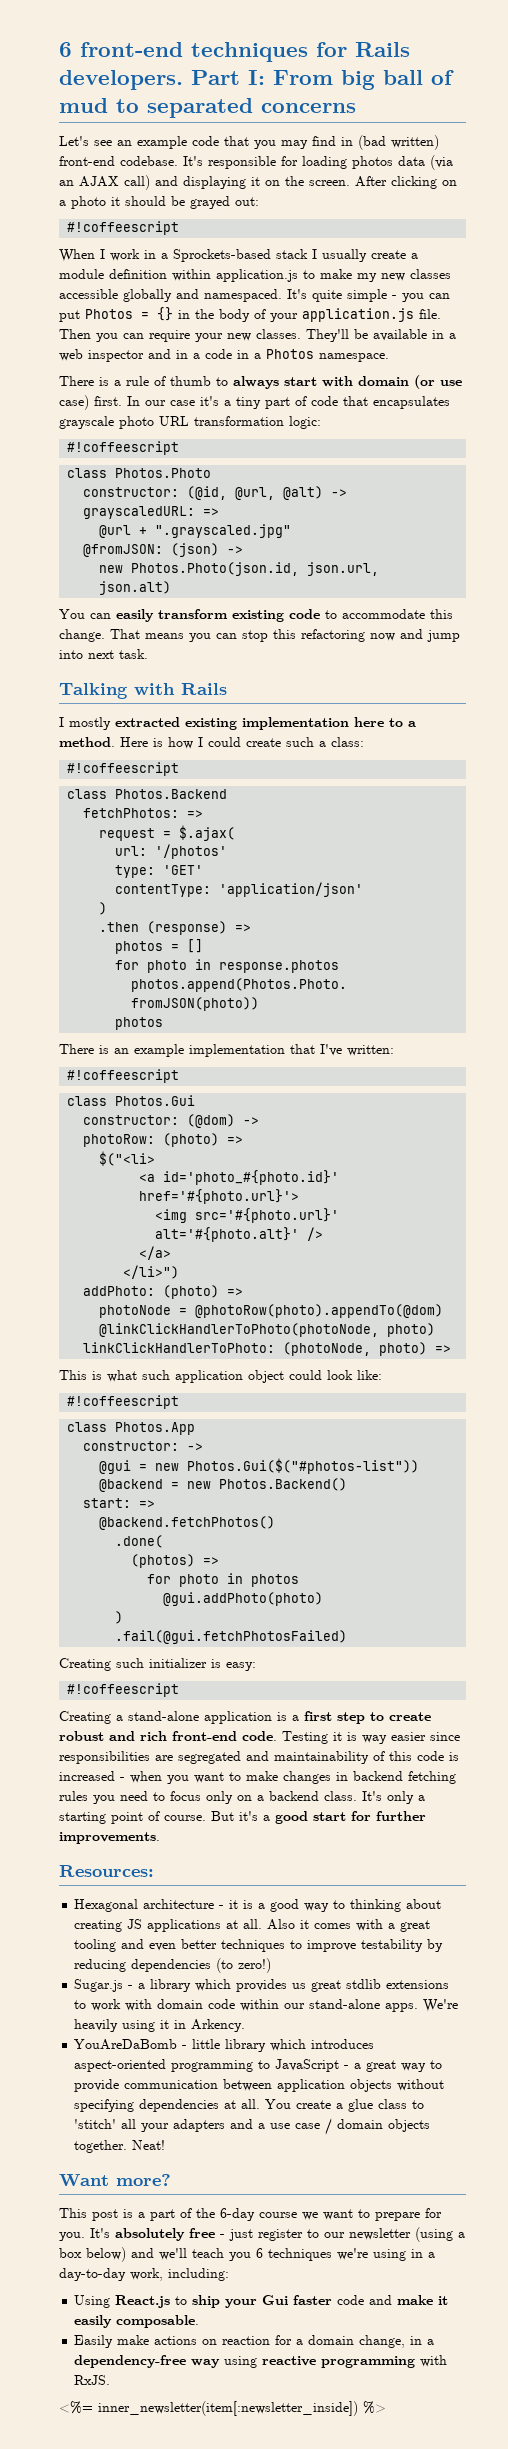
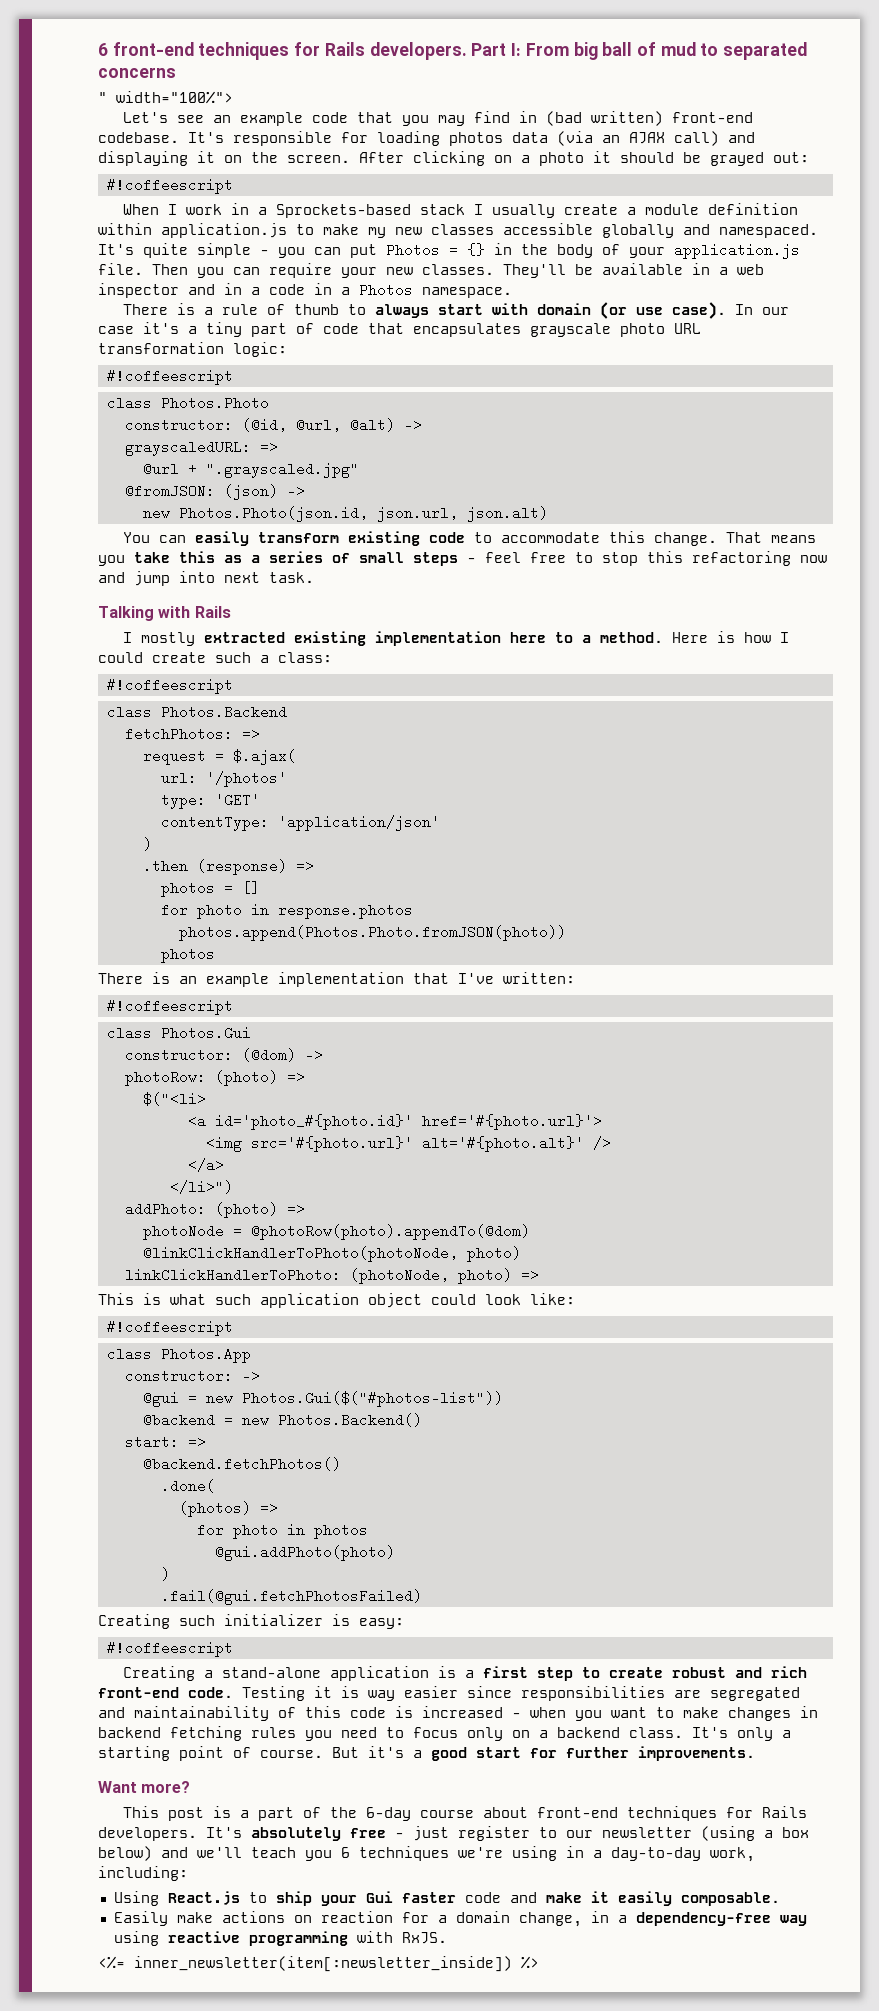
(356, 108) none -> [98,91,233,104] // " width="100%">
[59,395,122,410] case) first. -> [672,302,727,319] case).
[216,633,237,639] can -> [134,551,593,566] take this as a series of small steps - feel free to
[59,1865,154,1877] [74,1899,442,1912] [74,1919,431,1932] [74,1939,444,1952] [74,1958,272,1973] [74,1979,450,1992] [74,1999,459,2012] [74,2019,246,2032] [74,2039,375,2052] [74,2059,443,2072] [74,2079,445,2092] [74,2099,425,2112] [74,2118,431,2135] [74,2140,166,2153] // Resources: // Hexagonal architecture - it is a good way to thinking about creating JS applications at all. Also it comes with a great tooling and even better techniques to improve testability by reducing dependencies (to zero!) // Sugar.js - a library which provides us great stdlib extensions to work with domain code within our stand-alone apps. We're heavily using it in Arkency. // YouAreDaBomb - little library which introduces aspect-oriented programming to JavaScript - a great way to provide communication between application objects without specifying dependencies at all. You create a glue class to 'stitch' all your adapters and a use case / domain objects together. Neat! -> (755, 1753) none
[302,2208,442,2221] [59,2232,85,2241] we want to prepare for you. -> [483,1806,808,1821] [98,1827,197,1841] about front-end techniques for Rails developers.

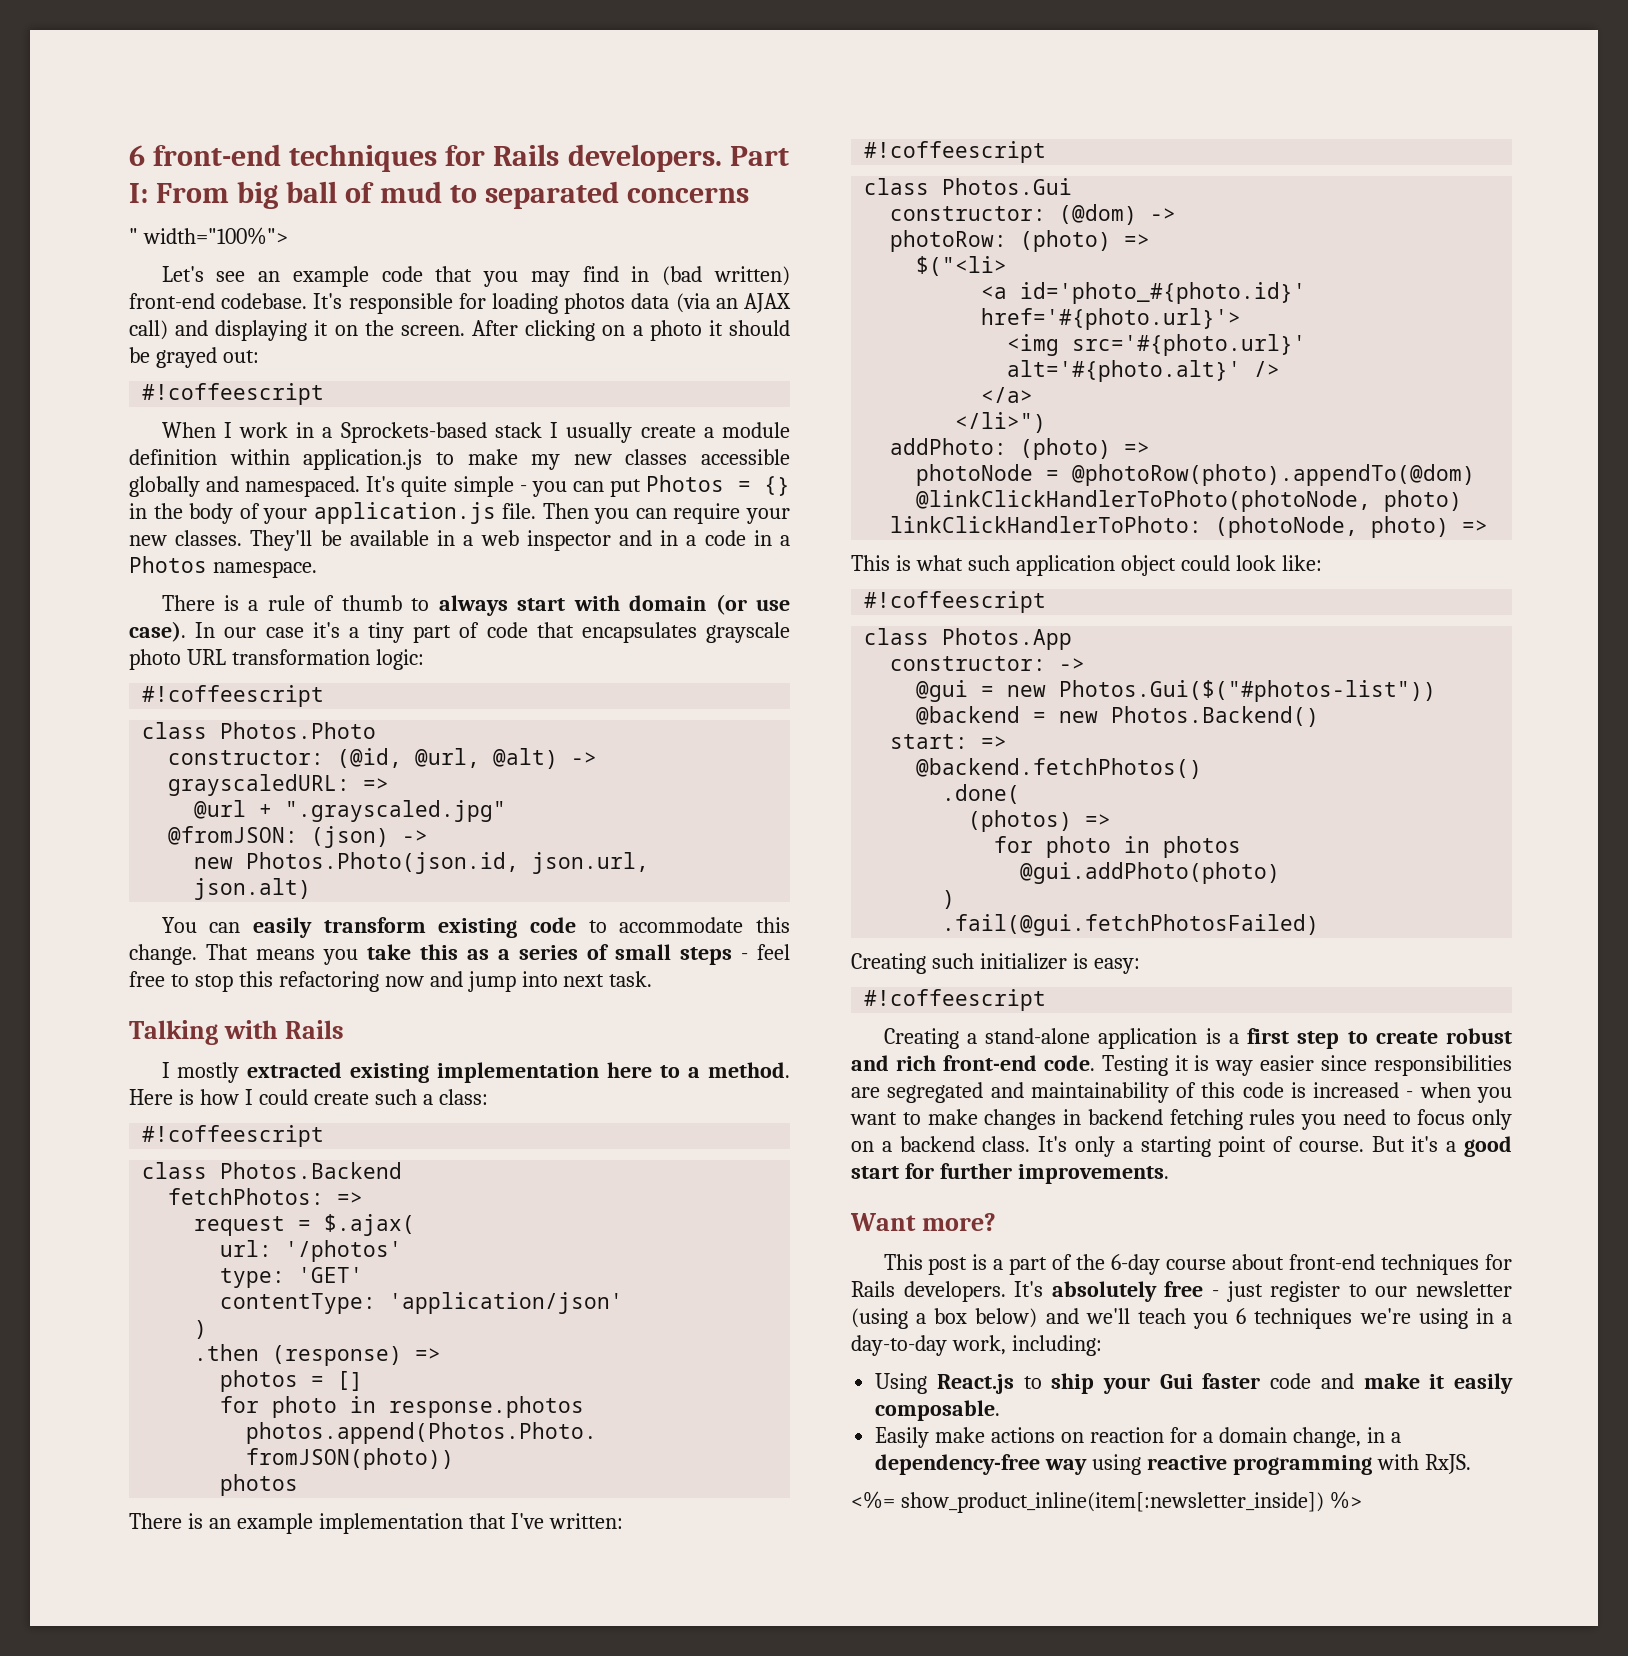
[134,1956,512,1972] inner_newsletter(item[:newsletter_inside]) -> [900,1492,1324,1513] show_product_inline(item[:newsletter_inside])

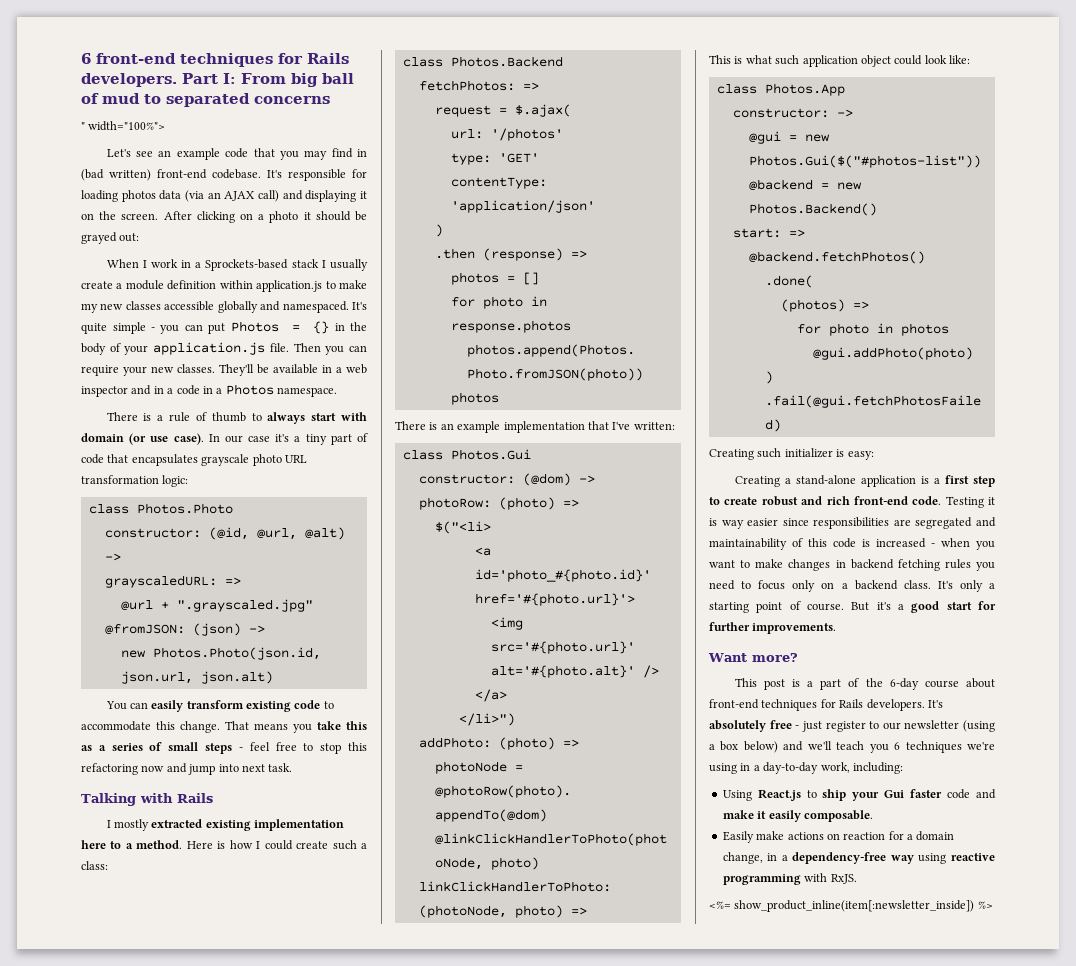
[142,383,325,405] // #!coffeescript -> (140, 237) none
[142,685,325,707] // #!coffeescript -> (189, 481) none
[142,1125,325,1147] // #!coffeescript -> (108, 865) none
[864,141,1047,163] // #!coffeescript -> (675, 426) none
[864,591,1047,613] // #!coffeescript -> (970, 59) none
[864,989,1047,1011] // #!coffeescript -> (874, 455) none

